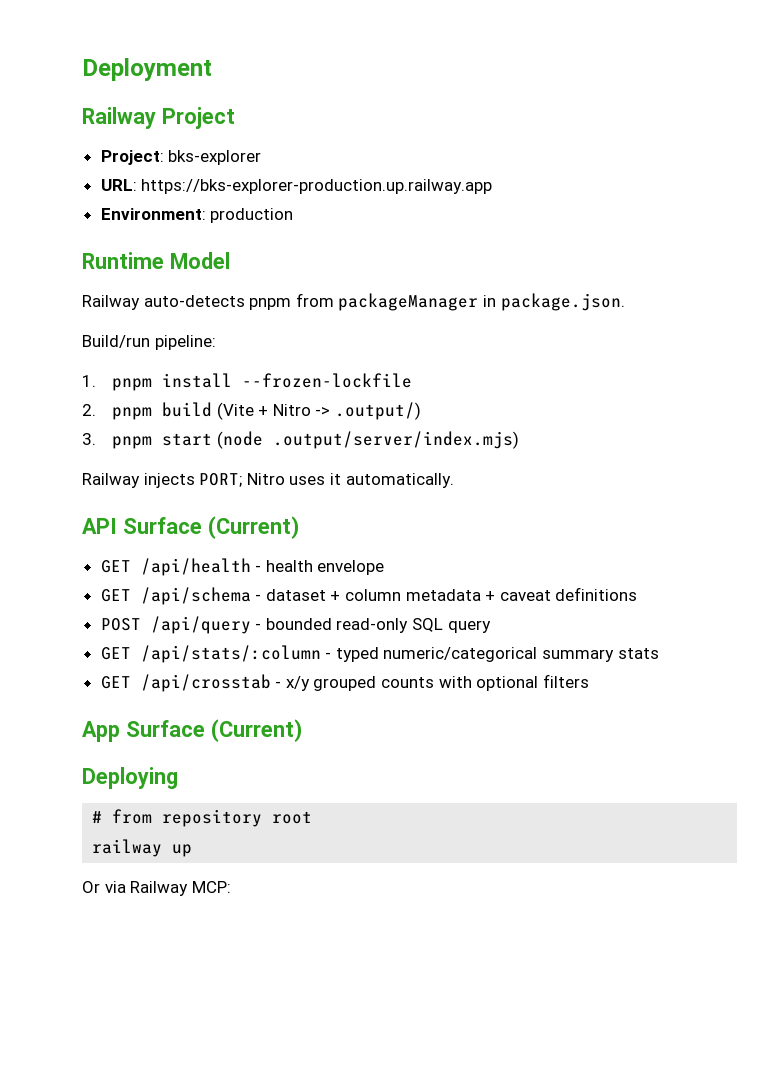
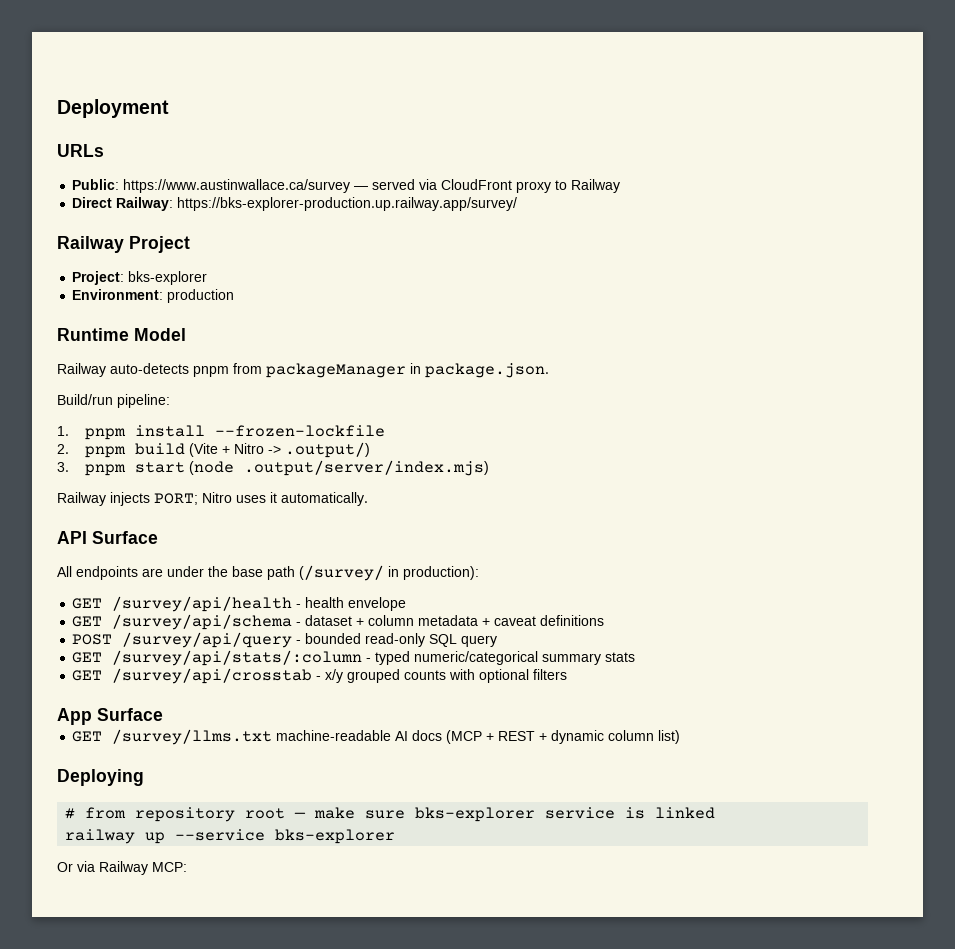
(212, 69) none -> [57,144,104,157] [72,179,621,193] [72,197,518,211] // URLs // Public: https://www.austinwallace.ca/survey — served via CloudFront proxy to Railway // Direct Railway: https://bks-explorer-production.up.railway.app/survey/
[100,179,493,194] // URL: https://bks-explorer-production.up.railway.app -> (208, 278) none
[207,516,299,539] [100,558,251,576] (Current) // GET /api/health -> [57,565,479,581] [72,596,293,612] // All endpoints are under the base path (/survey/ in production): // GET /survey/api/health
[140,587,251,605] /api/schema -> [112,614,293,630] /survey/api/schema
[150,616,251,634] /api/query -> [122,632,293,648] /survey/api/query
[140,645,321,663] /api/stats/:column -> [112,650,363,666] /survey/api/stats/:column
[140,674,271,692] /api/crosstab -> [112,668,313,684] /survey/api/crosstab
[210,719,302,742] (Current) -> [72,729,681,745] // GET /survey/llms.txt machine-readable AI docs (MCP + REST + dynamic column list)
(313, 817) none -> [294,807,716,822] — make sure bks-explorer service is linked
(193, 850) none -> [175,829,396,844] --service bks-explorer

